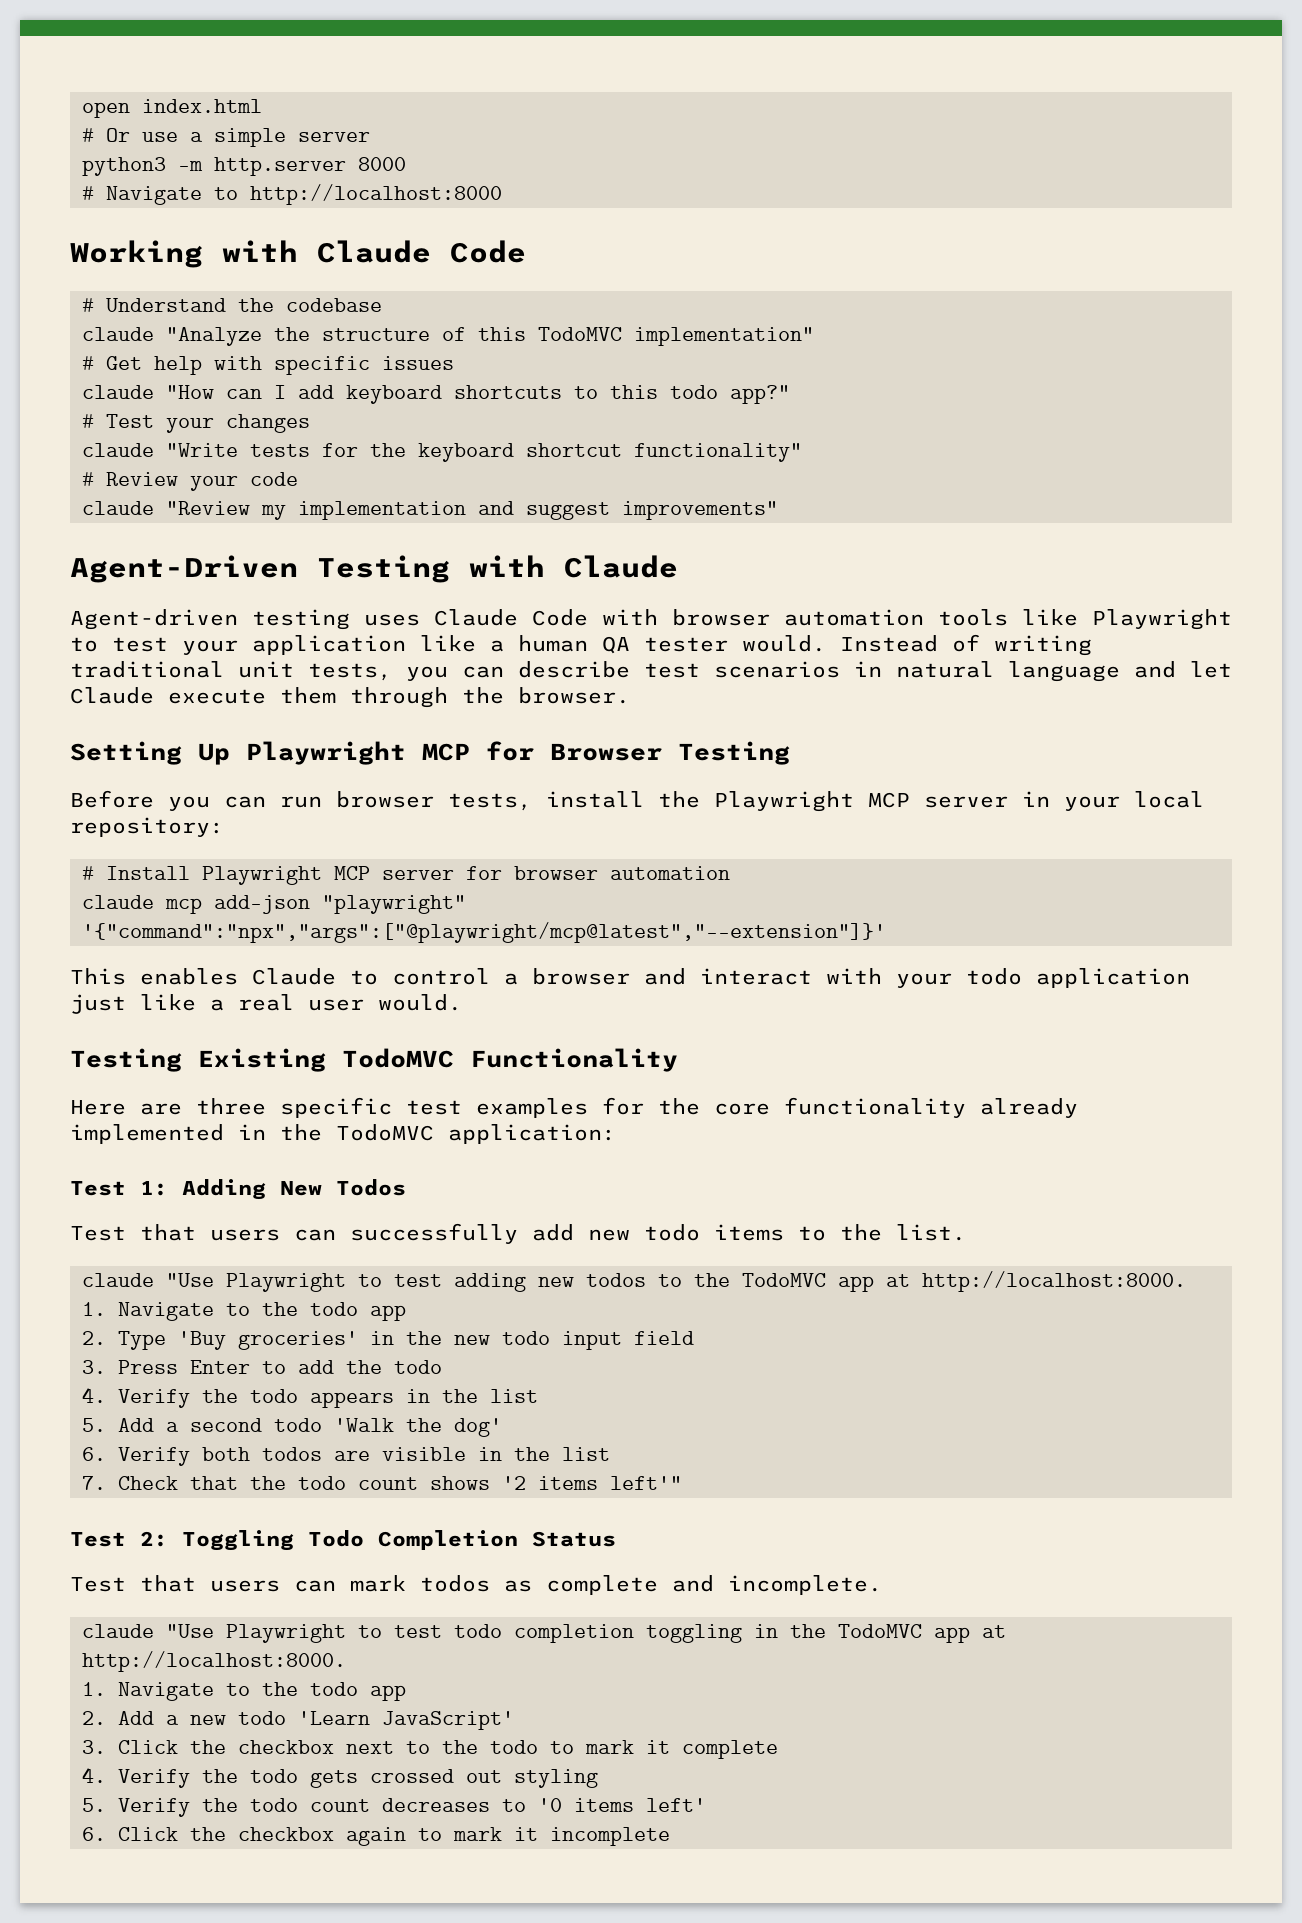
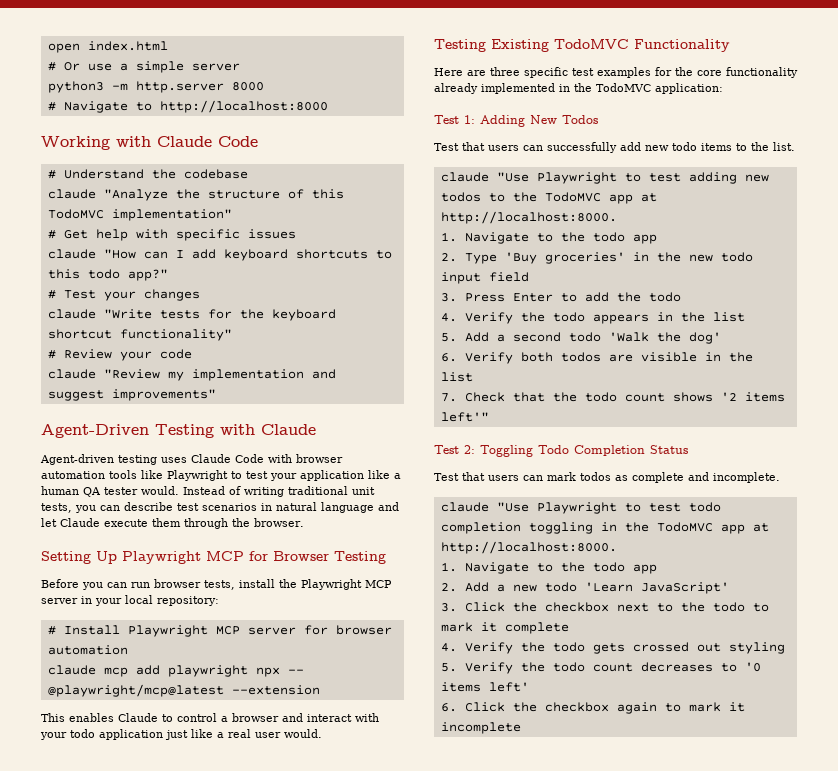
[214,895,466,914] [82,922,886,943] add-json "playwright" '{"command":"npx","args":["@playwright/mcp@latest","--extension"]}' -> [135,665,304,677] [47,684,320,697] add playwright npx -- @playwright/mcp@latest --extension

